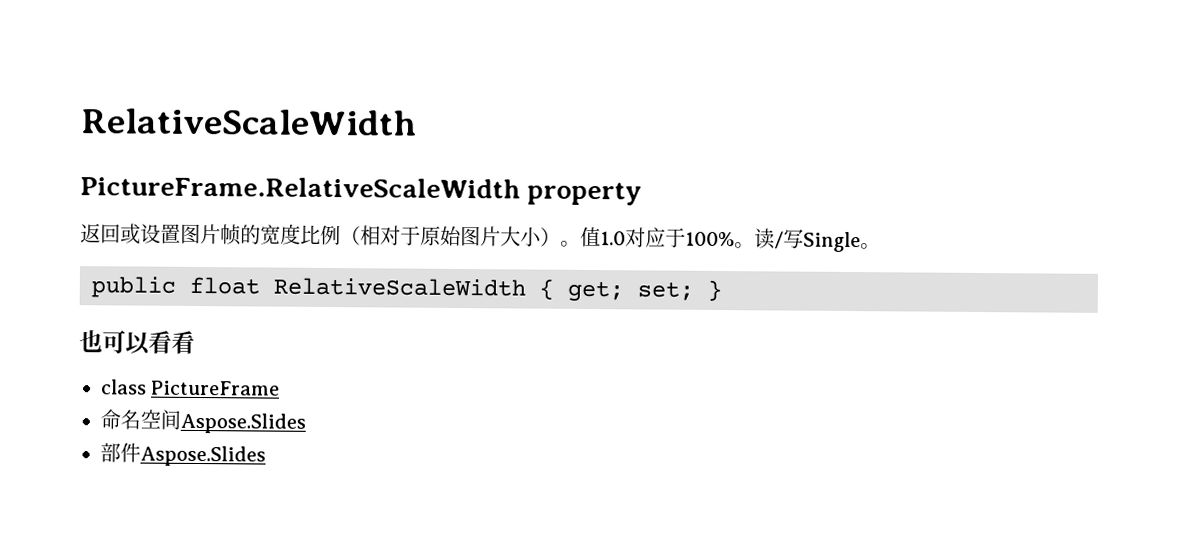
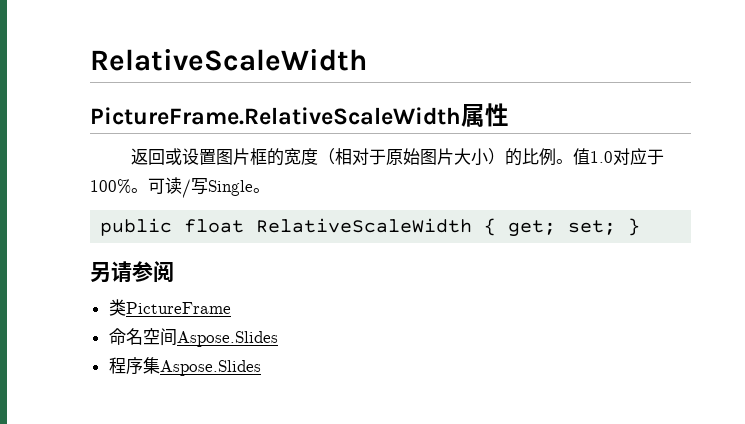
[527,181,643,206] property -> [461,103,509,127] 属性
[220,223,341,246] 帧的宽度比例 -> [249,148,318,166] 框的宽度
(561, 237) none -> [504,148,556,166] 的比例
(755, 245) none -> [148,178,165,194] 可
[79,330,195,355] [101,379,147,395] 也可以看看 // class -> [90,261,174,283] [108,299,126,316] 另请参阅 // 类
[100,442,141,463] 部件 -> [108,357,160,375] 程序集

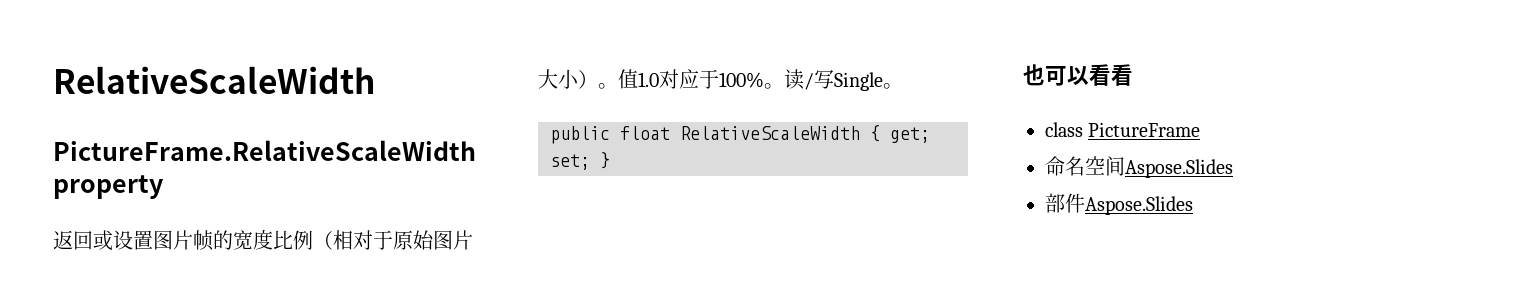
[461,103,509,127] 属性 -> [53,175,164,199] property
[249,148,318,166] 框的宽度 -> [193,229,313,251] 帧的宽度比例
[504,148,556,166] 的比例 -> (598, 79) none
[148,178,165,194] 可 -> (784, 86) none
[90,261,174,283] [108,299,126,316] 另请参阅 // 类 -> [1023,64,1133,86] [1045,122,1083,137] 也可以看看 // class
[108,357,160,375] 程序集 -> [1045,193,1085,213] 部件

